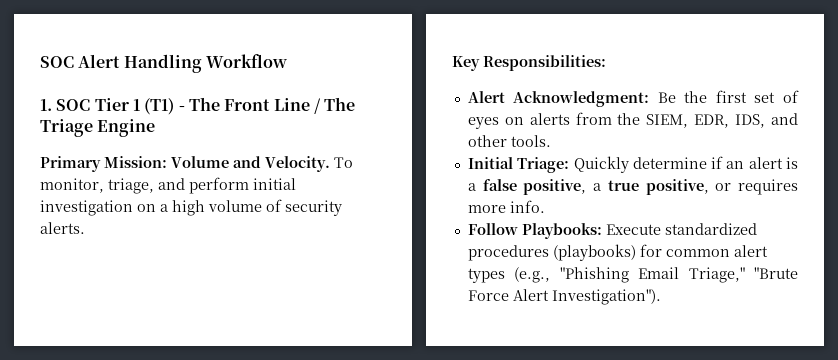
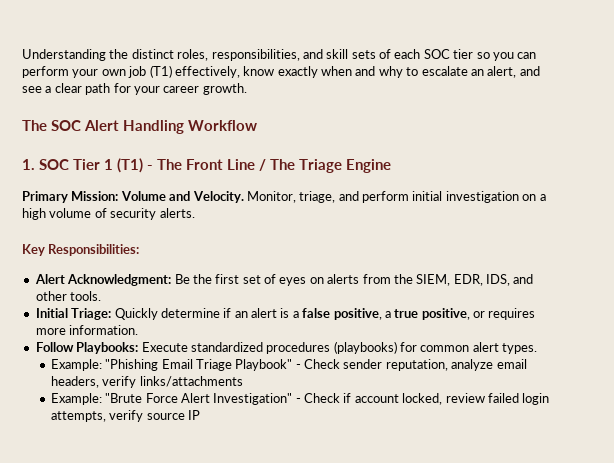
(40, 62) none -> [22,49,537,61] [22,65,540,78] [22,83,247,95] [22,120,47,131] Understanding the distinct roles, responsibilities, and skill sets of each SOC tier so you can perform your own job (T1) effectively, know exactly when and why to escalate an alert, and see a clear path for your career growth. // The
[334,157,353,168] [40,178,104,193] To monitor, -> [246,191,296,203] Monitor,
[509,200,545,213] info. -> [69,325,139,335] information.
[467,267,798,283] [467,289,661,305] types (e.g., "Phishing Email Triage," "Brute Force Alert Investigation"). -> [502,343,538,354] [50,359,527,371] [50,376,243,388] [50,393,550,405] [50,410,200,422] types. // Example: "Phishing Email Triage Playbook" - Check sender reputation, analyze email headers, verify links/attachments // Example: "Brute Force Alert Investigation" - Check if account locked, review failed login attempts, verify source IP

